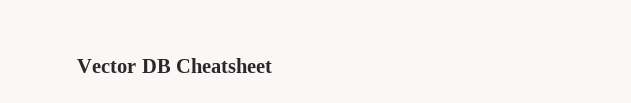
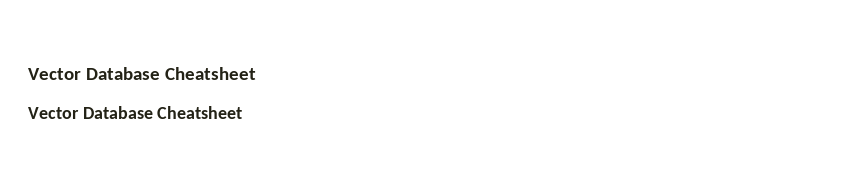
[77,58,273,73] Vector DB Cheatsheet -> [28,67,257,80] [28,106,243,119] Vector Database Cheatsheet // Vector Database Cheatsheet

